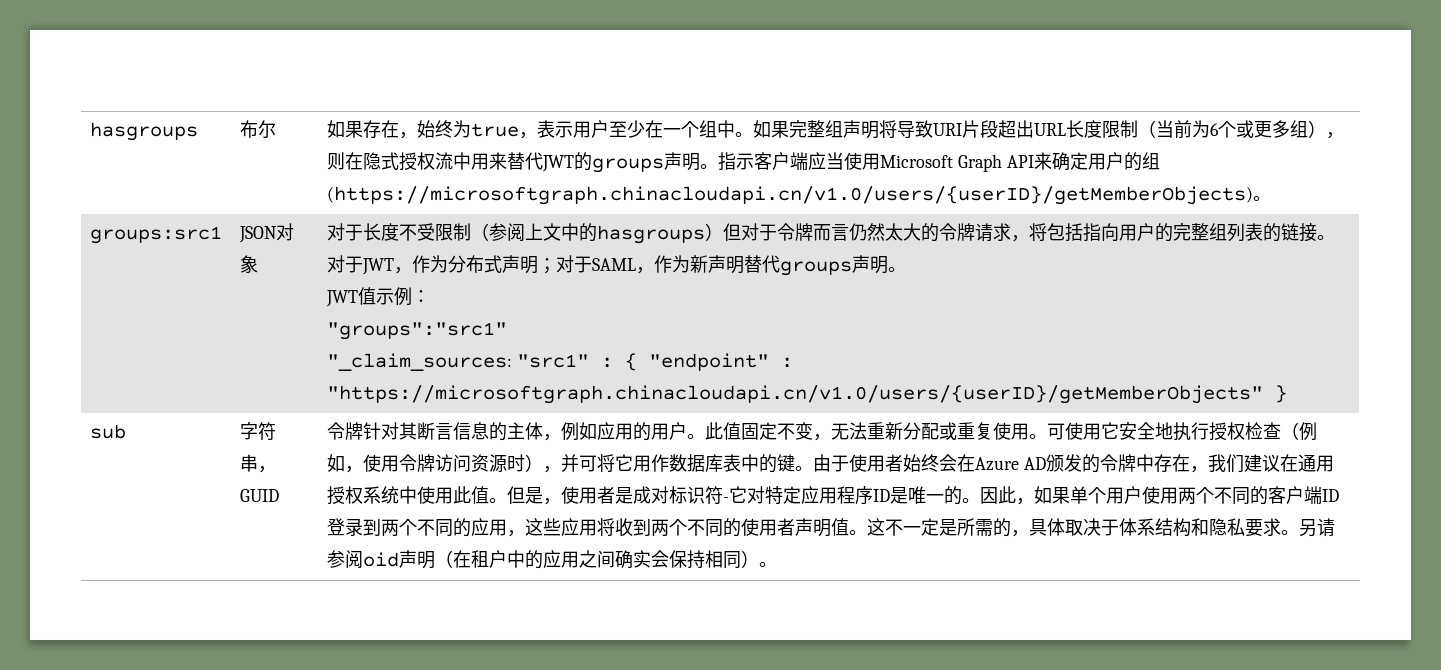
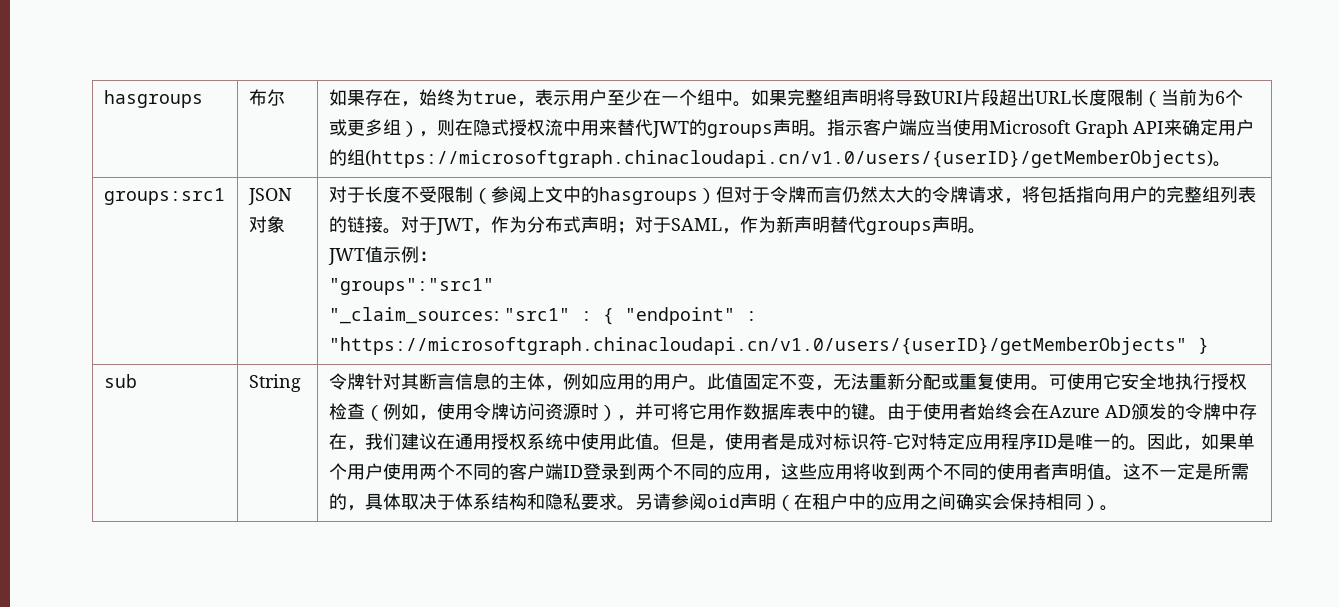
[239,422,276,441] [239,454,276,473] [239,489,279,502] 字符串，GUID -> [248,374,301,392] String

